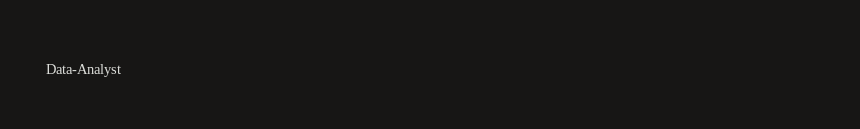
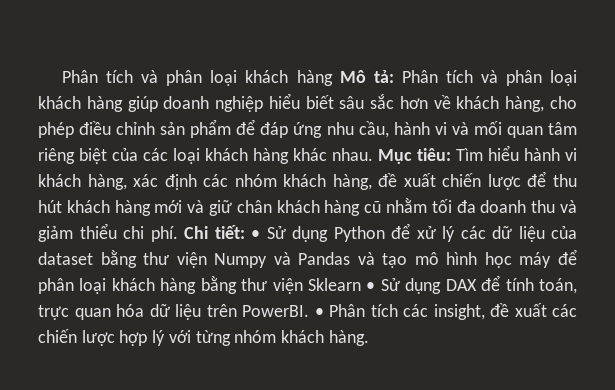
[46,64,121,77] Data-Analyst -> [62,70,577,86] [38,93,577,112] [38,119,577,138] [38,145,577,164] [38,171,577,190] [38,198,577,216] [38,223,577,242] [38,249,578,268] [38,275,578,294] [38,303,577,320] [38,329,369,346] Phân tích và phân loại khách hàng Mô tả: Phân tích và phân loại khách hàng giúp doanh nghiệp hiểu biết sâu sắc hơn về khách hàng, cho phép điều chỉnh sản phẩm để đáp ứng nhu cầu, hành vi và mối quan tâm riêng biệt của các loại khách hàng khác nhau. Mục tiêu: Tìm hiểu hành vi khách hàng, xác định các nhóm khách hàng, đề xuất chiến lược để thu hút khách hàng mới và giữ chân khách hàng cũ nhằm tối đa doanh thu và giảm thiểu chi phí. Chi tiết: • Sử dụng Python để xử lý các dữ liệu của dataset bằng thư viện Numpy và Pandas và tạo mô hình học máy để phân loại khách hàng bằng thư viện Sklearn • Sử dụng DAX để tính toán, trực quan hóa dữ liệu trên PowerBI. • Phân tích các insight, đề xuất các chiến lược hợp lý với từng nhóm khách hàng.

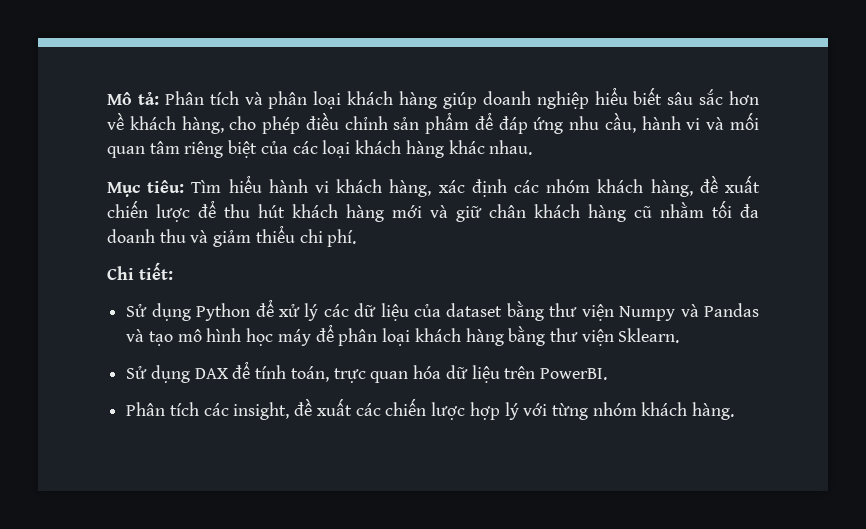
[62,70,333,86] Phân tích và phân loại khách hàng -> (107, 98) none
(373, 154) none -> (533, 147) //
(178, 234) none -> (357, 238) //
[251,230,260,239] • -> (173, 271) //
[308,278,376,291] Sklearn • -> [618,328,680,343] Sklearn. //
[314,308,324,317] • -> (607, 374) //

